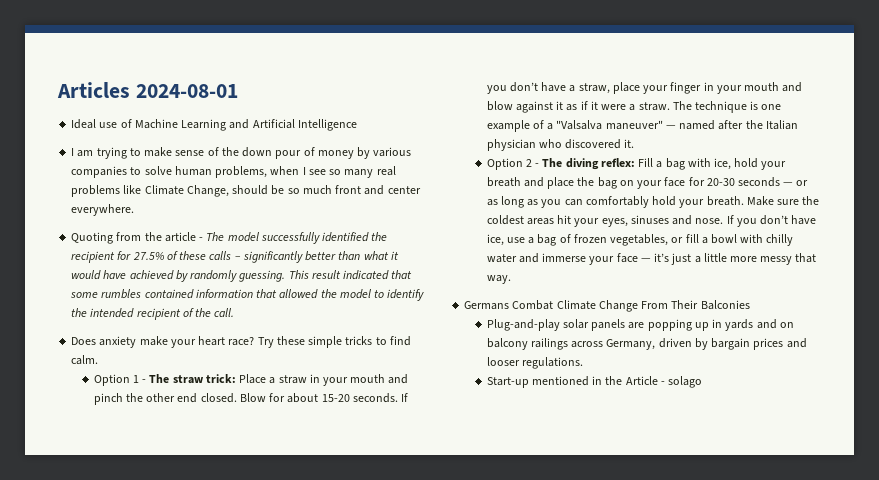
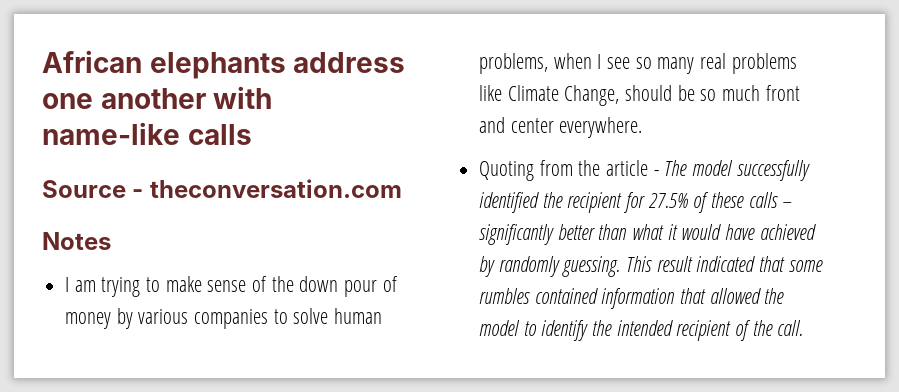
[57,82,238,98] [71,119,357,131] Articles 2024-08-01 // Ideal use of Machine Learning and Artificial Intelligence -> [42,50,406,79] [42,86,273,109] [42,122,252,145] [42,179,402,198] [42,232,111,250] African elephants address one another with name-like calls // Source - theconversation.com // Notes
[71,336,411,348] [71,355,99,365] [93,374,409,386] [93,393,408,405] [486,82,803,94] [486,101,782,113] [486,120,798,132] [486,139,635,151] [486,158,787,170] [486,177,809,189] [486,196,820,208] [486,215,817,227] [486,234,794,246] [486,253,817,265] [486,275,511,284] [464,300,750,312] [486,319,794,331] [486,338,807,350] [486,357,583,369] [486,376,703,388] // Does anxiety make your heart race? Try these simple tricks to find calm. // Option 1 - The straw trick: Place a straw in your mouth and pinch the other end closed. Blow for about 15-20 seconds. If you don’t have a straw, place your finger in your mouth and blow against it as if it were a straw. The technique is one example of a "Valsalva maneuver" — named after the Italian physician who discovered it. // Option 2 - The diving reflex: Fill a bag with ice, hold your breath and place the bag on your face for 20-30 seconds — or as long as you can comfortably hold your breath. Make sure the coldest areas hit your eyes, sinuses and nose. If you don’t have ice, use a bag of frozen vegetables, or fill a bowl with chilly water and immerse your face — it’s just a little more messy that way. // Germans Combat Climate Change From Their Balconies // Plug-and-play solar panels are popping up in yards and on balcony railings across Germany, driven by bargain prices and looser regulations. // Start-up mentioned in the Article - solago -> (804, 328) none

